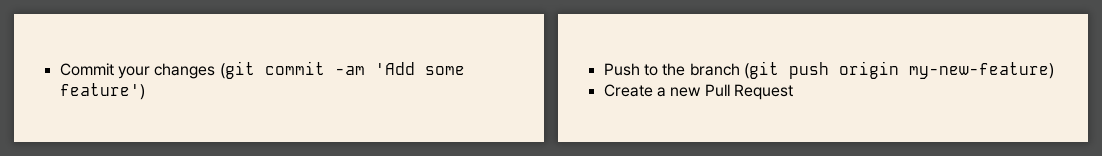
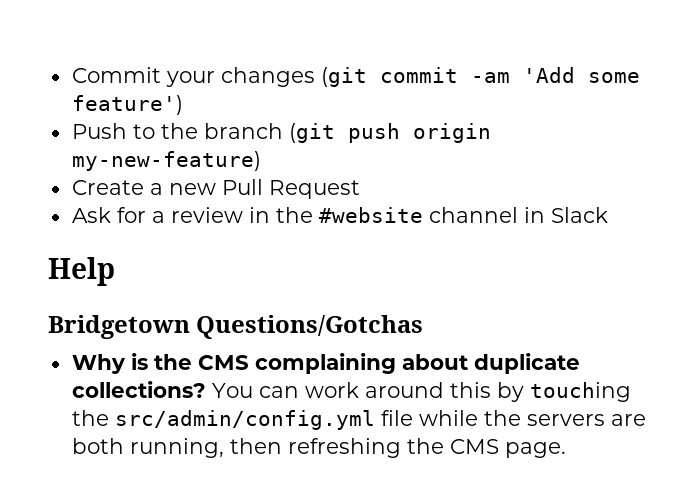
(793, 92) none -> [71,207,608,223] [48,257,115,286] [48,315,424,339] [71,353,580,374] [71,381,631,402] [71,410,646,430] [71,438,566,458] // Ask for a review in the #website channel in Slack // Help // Bridgetown Questions/Gotchas // Why is the CMS complaining about duplicate collections? You can work around this by touching the src/admin/config.yml file while the servers are both running, then refreshing the CMS page.

